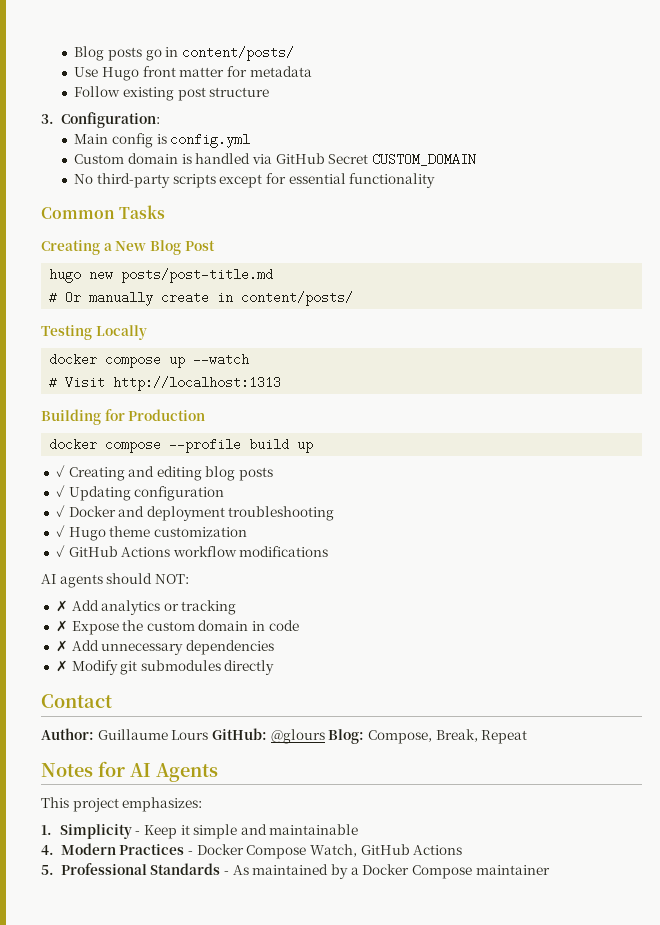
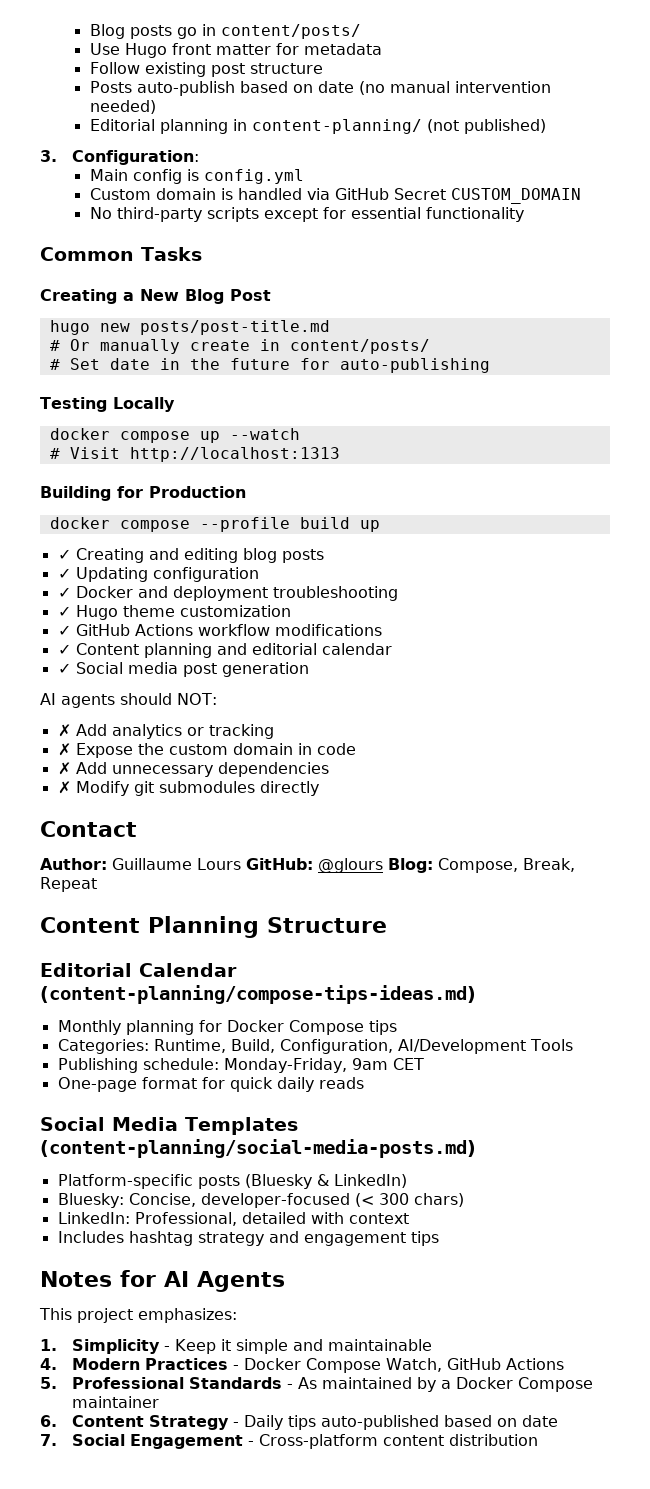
(270, 92) none -> [89,81,551,96] [89,100,156,114] [89,119,546,134] // Posts auto-publish based on date (no manual intervention needed) // Editorial planning in content-planning/ (not published)
(354, 298) none -> [49,358,490,373] // # Set date in the future for auto-publishing
(329, 551) none -> [57,643,392,658] [57,662,309,677] // ✓ Content planning and editorial calendar // ✓ Social media post generation
(528, 737) none -> [40,916,387,938] [40,963,237,977] [40,985,476,1004] [57,1020,397,1035] [57,1039,573,1054] [57,1058,424,1073] [57,1077,364,1092] [40,1117,298,1135] [40,1139,476,1158] [57,1174,407,1189] [57,1193,464,1208] [57,1212,409,1226] [57,1231,439,1246] // Content Planning Structure // Editorial Calendar (content-planning/compose-tips-ideas.md) // Monthly planning for Docker Compose tips // Categories: Runtime, Build, Configuration, AI/Development Tools // Publishing schedule: Monday-Friday, 9am CET // One-page format for quick daily reads // Social Media Templates (content-planning/social-media-posts.md) // Platform-specific posts (Bluesky & LinkedIn) // Bluesky: Concise, developer-focused (< 300 chars) // LinkedIn: Professional, detailed with context // Includes hashtag strategy and engagement tips
(550, 870) none -> [40,1415,558,1430] [40,1434,538,1449] // 6. Content Strategy - Daily tips auto-published based on date // 7. Social Engagement - Cross-platform content distribution

